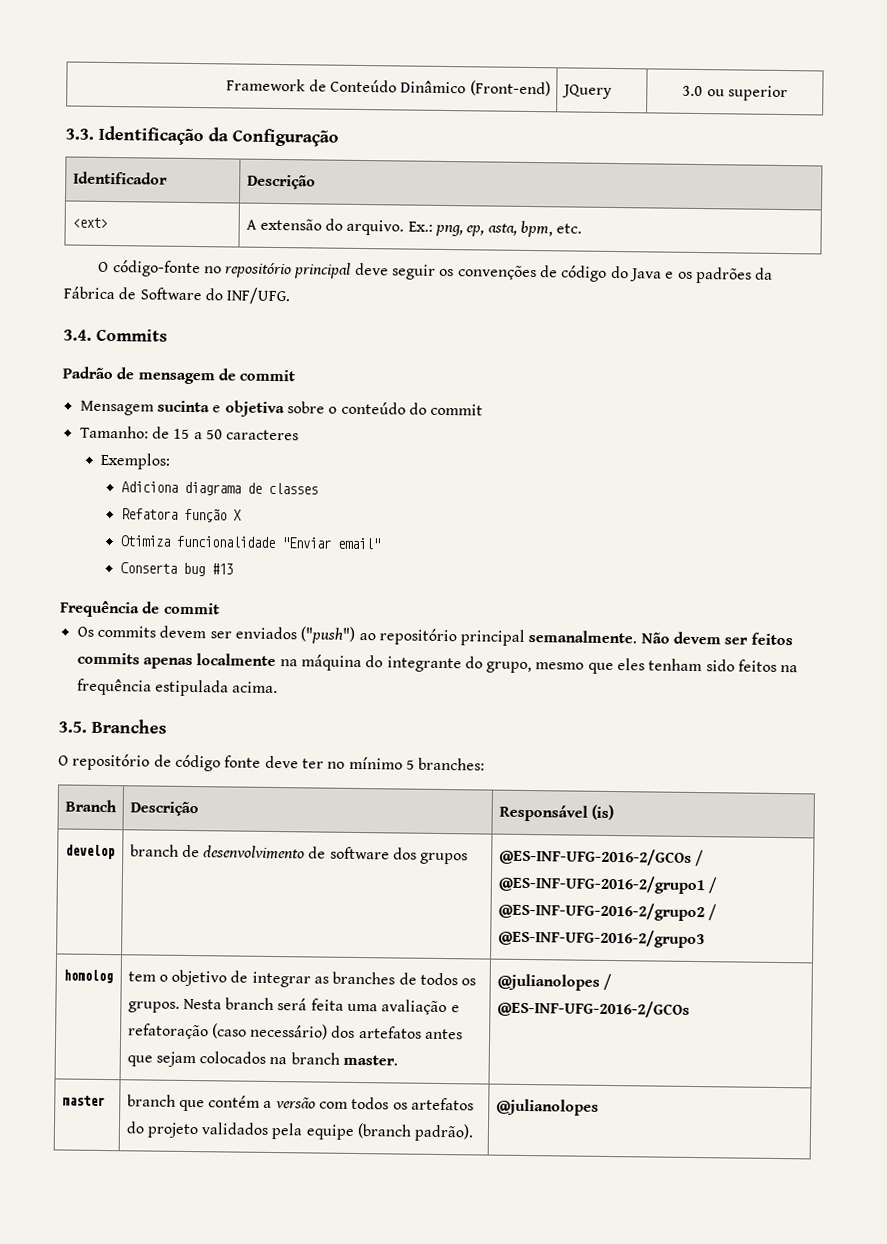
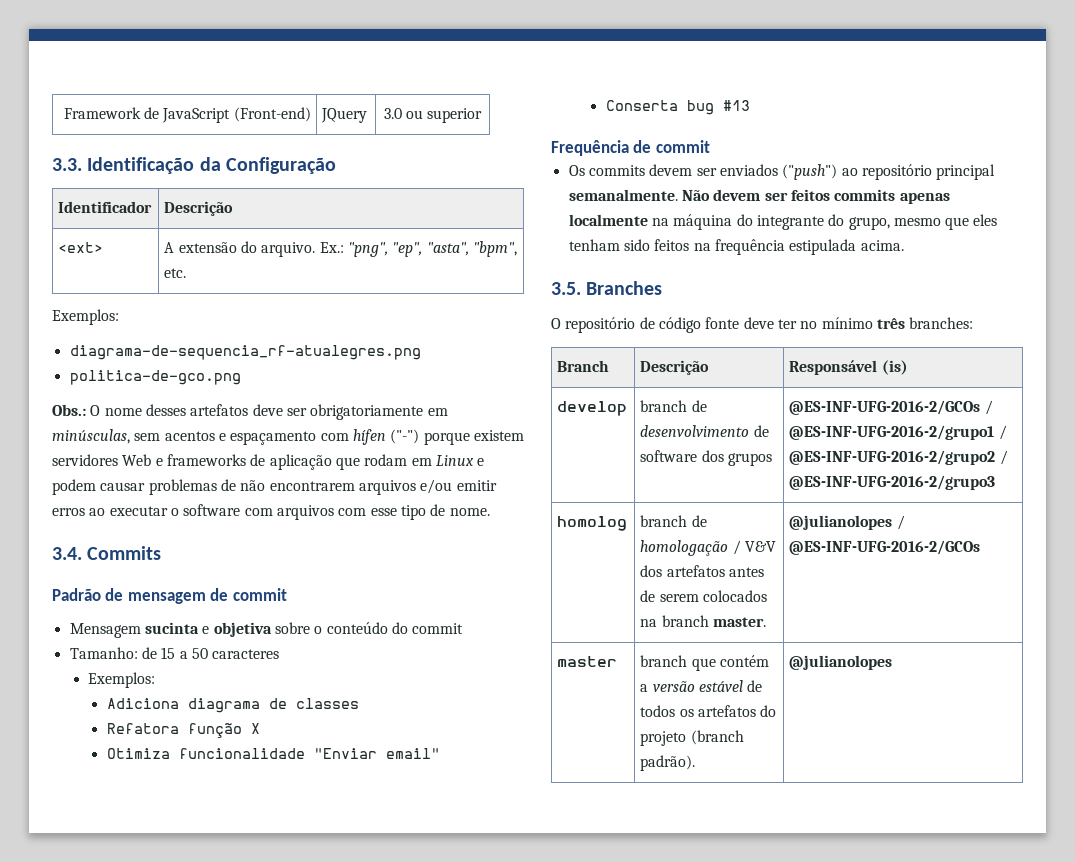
[329,79,467,94] Conteúdo Dinâmico -> [162,108,231,123] JavaScript
[435,220,583,238] [98,260,774,284] [63,286,291,305] png, ep, asta, bpm, etc. // O código-fonte no repositório principal deve seguir os convenções de código do Java e os padrões da Fábrica de Software do INF/UFG. -> [348,241,518,257] [164,268,187,278] [52,309,119,325] [69,345,421,360] [69,370,241,385] [52,404,448,420] [52,429,524,445] [52,454,485,470] [52,479,497,495] [52,504,490,520] "png", "ep", "asta", "bpm", etc. // Exemplos: // diagrama-de-sequencia_rf-atualegres.png // politica-de-gco.png // Obs.: O nome desses artefatos deve ser obrigatoriamente em minúsculas, sem acentos e espaçamento com hífen ("-") porque existem servidores Web e frameworks de aplicação que rodam em Linux e podem causar problemas de não encontrarem arquivos e/ou emitir erros ao executar o software com arquivos com esse tipo de nome.
[405,759,415,770] 5 -> [876,318,905,329] três
[127,969,477,988] [127,997,460,1016] [127,1023,329,1040] tem o objetivo de integrar as branches de todos os grupos. Nesta branch será feita uma avaliação e refatoração (caso necessário) -> [640,515,707,527] [640,540,777,556] branch de homologação / V&V
[126,1051,196,1068] que sejam -> [640,590,699,602] de serem
[319,1101,349,1109] com -> [699,680,763,692] estável de
[201,1122,355,1140] validados pela equipe -> (687, 738) none

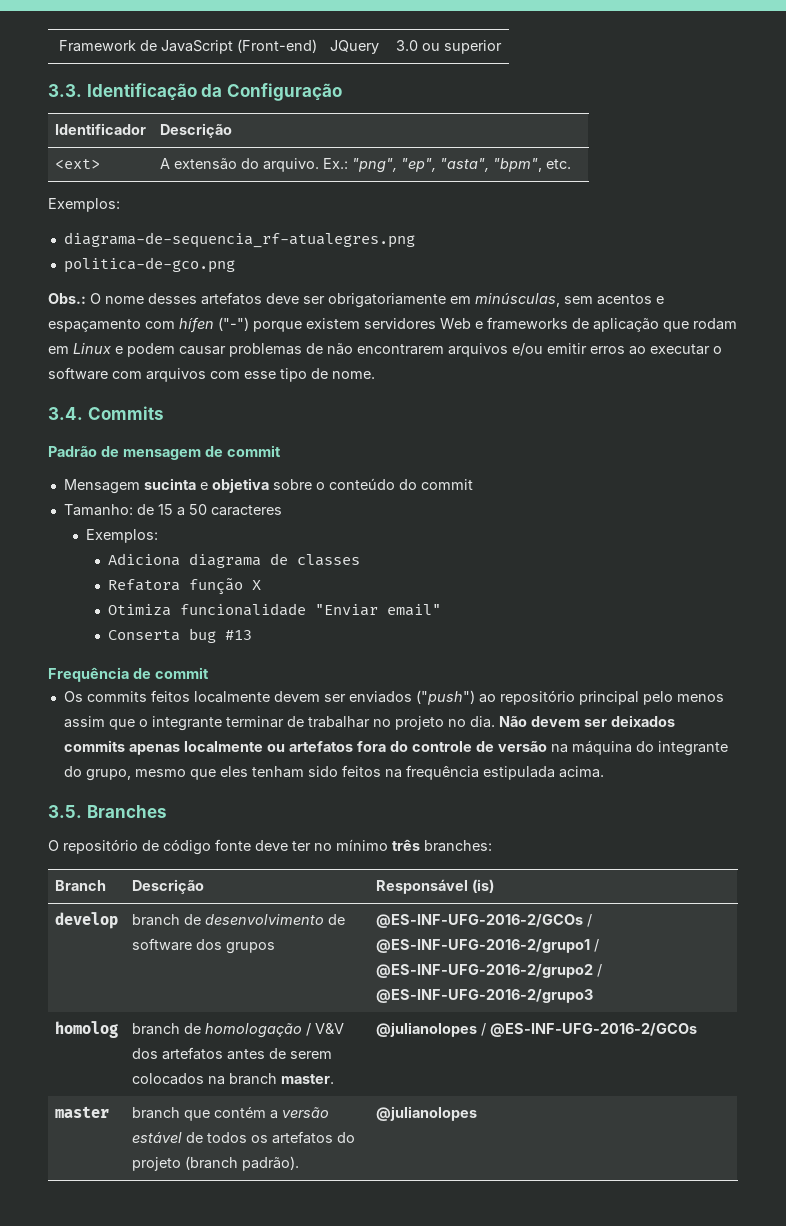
(645, 170) none -> [150,690,270,703] feitos localmente
[568,189,678,201] semanalmente. -> [642,691,724,705] [63,716,495,731] pelo menos assim que o integrante terminar de trabalhar no projeto no dia.
[790,189,830,201] feitos -> [610,715,675,727] deixados
(648, 220) none -> [266,741,547,752] ou artefatos fora do controle de versão

